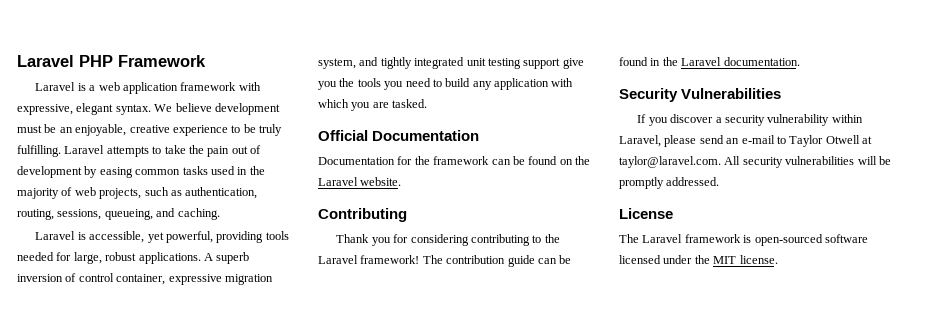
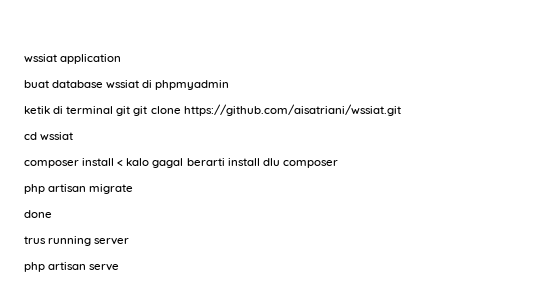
[17,55,206,67] [35,82,261,94] [17,103,280,115] [17,124,282,136] [17,145,261,157] [17,166,265,178] [17,187,258,199] [17,208,220,220] [35,231,289,243] [17,252,250,264] [17,273,273,285] [318,57,584,69] [318,78,574,90] [318,99,428,111] [318,130,480,141] [318,156,590,165] [318,177,402,186] [318,208,407,222] [336,234,560,246] [318,255,572,267] [619,57,800,66] [619,88,782,102] [637,114,863,126] [619,135,872,147] [619,156,891,168] [619,177,720,189] [619,208,673,219] [619,234,868,246] [619,255,778,264] Laravel PHP Framework // Laravel is a web application framework with expressive, elegant syntax. We believe development must be an enjoyable, creative experience to be truly fulfilling. Laravel attempts to take the pain out of development by easing common tasks used in the majority of web projects, such as authentication, routing, sessions, queueing, and caching. // Laravel is accessible, yet powerful, providing tools needed for large, robust applications. A superb inversion of control container, expressive migration system, and tightly integrated unit testing support give you the tools you need to build any application with which you are tasked. // Official Documentation // Documentation for the framework can be found on the Laravel website. // Contributing // Thank you for considering contributing to the Laravel framework! The contribution guide can be found in the Laravel documentation. // Security Vulnerabilities // If you discover a security vulnerability within Laravel, please send an e-mail to Taylor Otwell at taylor@laravel.com. All security vulnerabilities will be promptly addressed. // License // The Laravel framework is open-sourced software licensed under the MIT license. -> [24,54,122,64] [24,80,230,90] [24,104,401,116] [24,132,74,141] [24,158,338,168] [24,184,134,194] [24,210,52,218] [24,236,130,246] [24,262,120,272] wssiat application // buat database wssiat di phpmyadmin // ketik di terminal git git clone https://github.com/aisatriani/wssiat.git // cd wssiat // composer install < kalo gagal berarti install dlu composer // php artisan migrate // done // trus running server // php artisan serve

